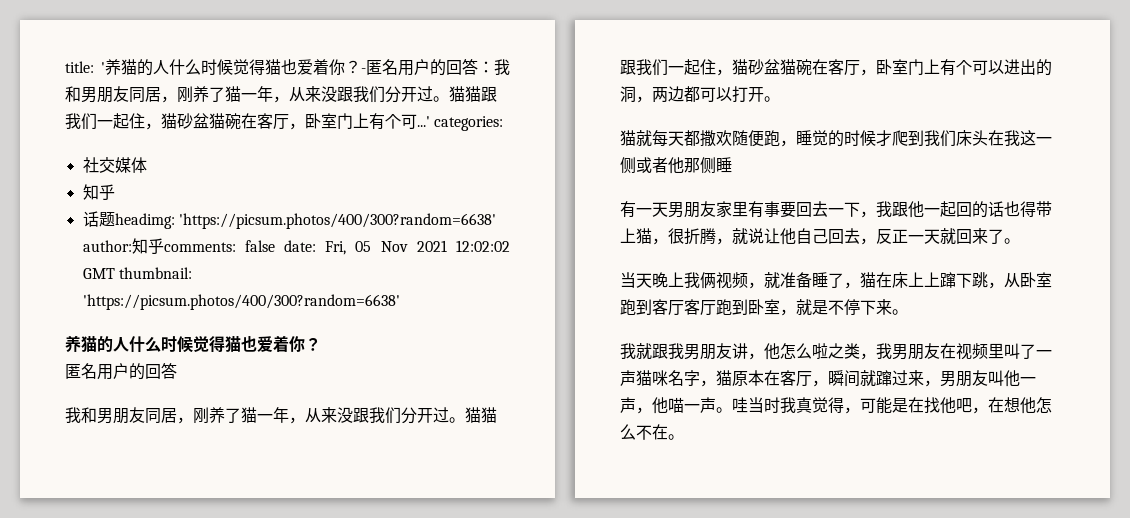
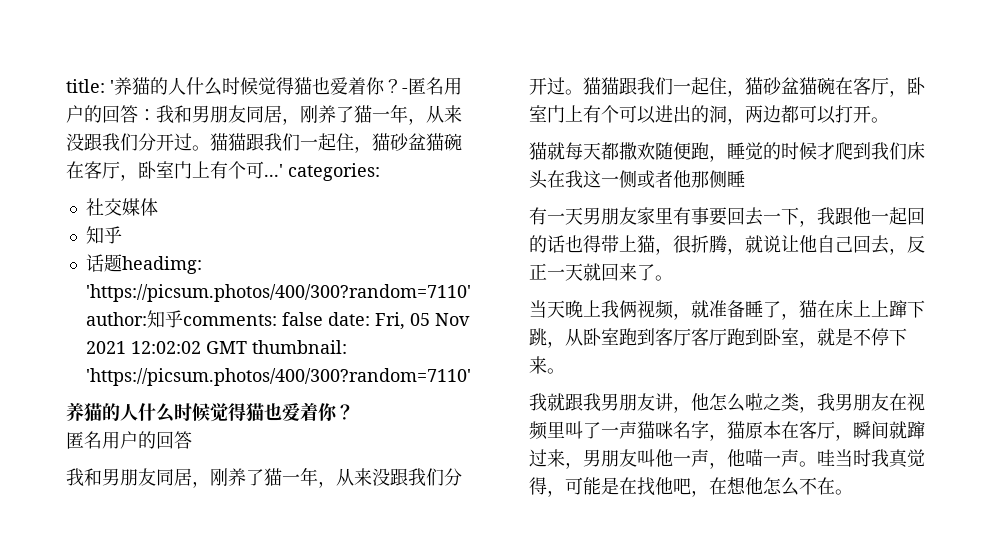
[178,213,496,229] 'https://picsum.photos/400/300?random=6638' -> [85,284,471,302] 'https://picsum.photos/400/300?random=7110'
[82,294,400,310] 'https://picsum.photos/400/300?random=6638' -> [85,368,471,386] 'https://picsum.photos/400/300?random=7110'

